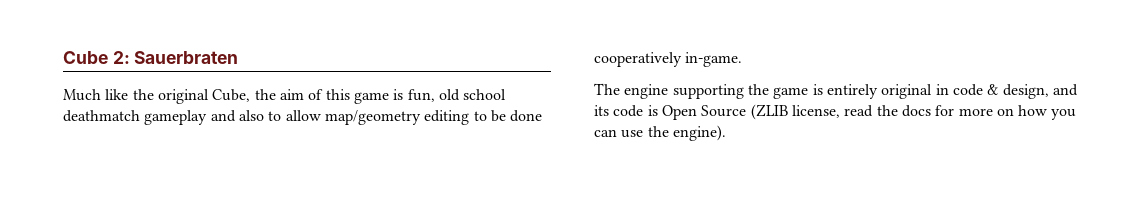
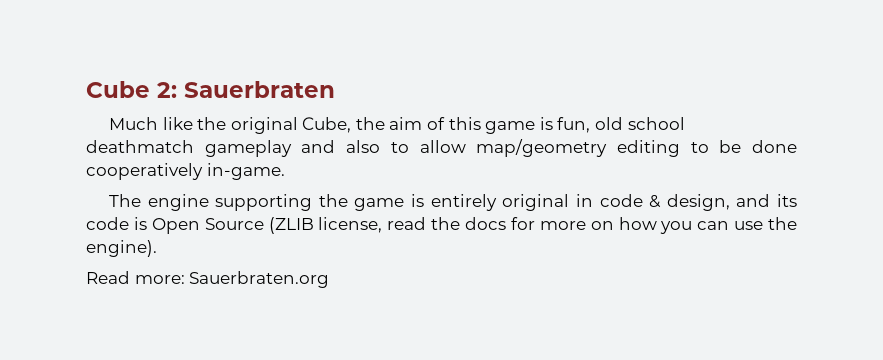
(726, 133) none -> [86,271,330,288] // Read more: Sauerbraten.org

